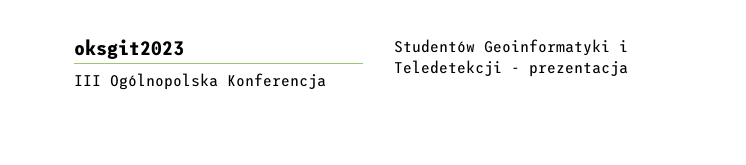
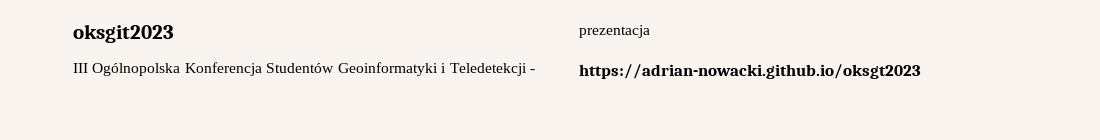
(628, 69) none -> [579,64,921,79] // https://adrian-nowacki.github.io/oksgt2023

